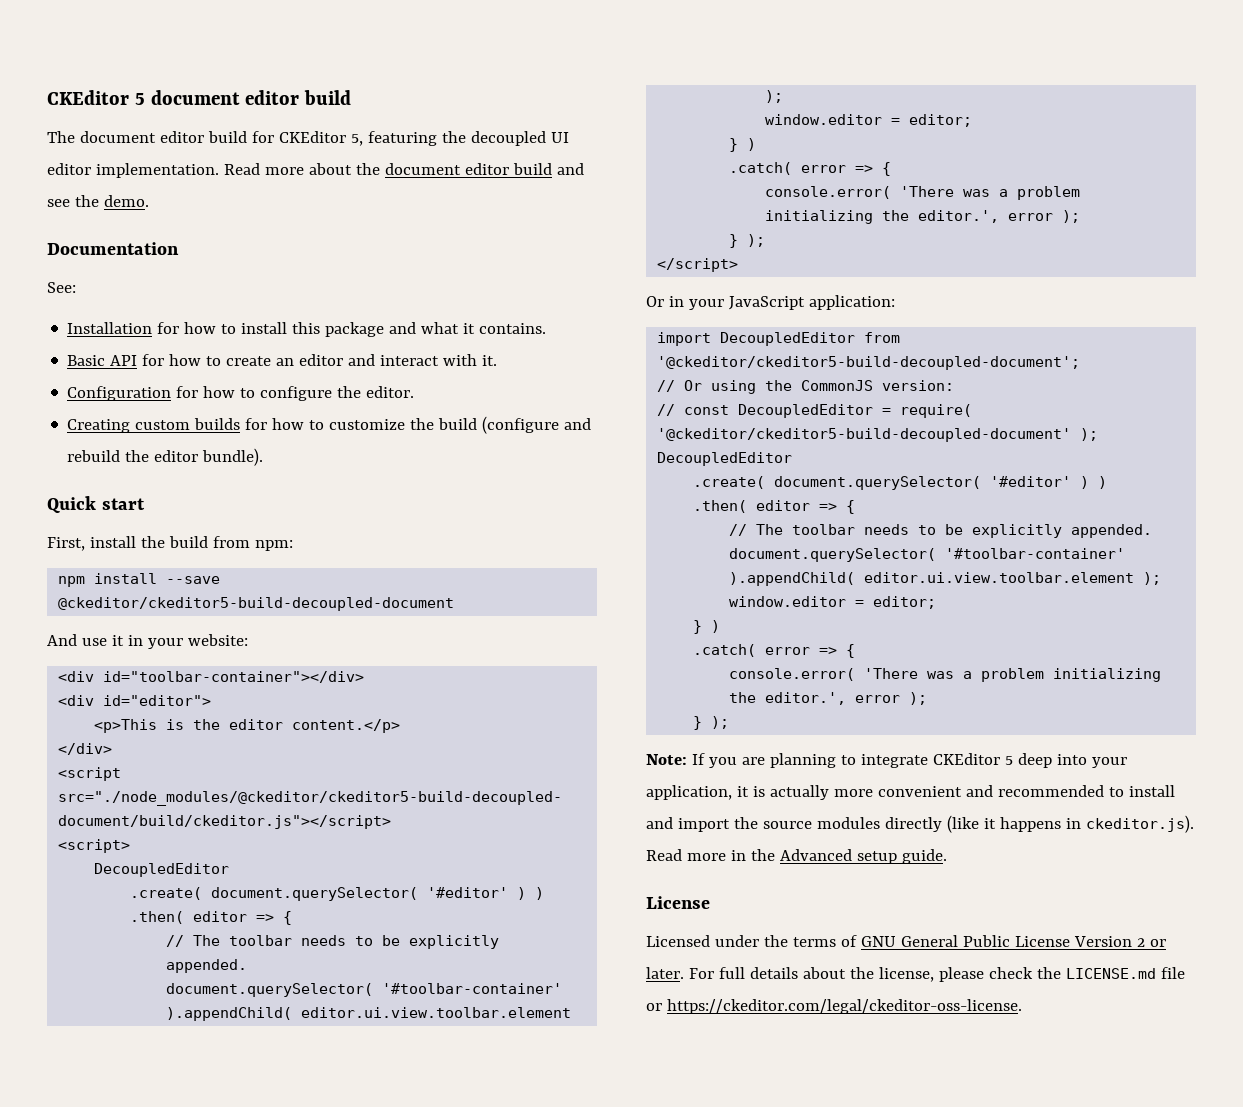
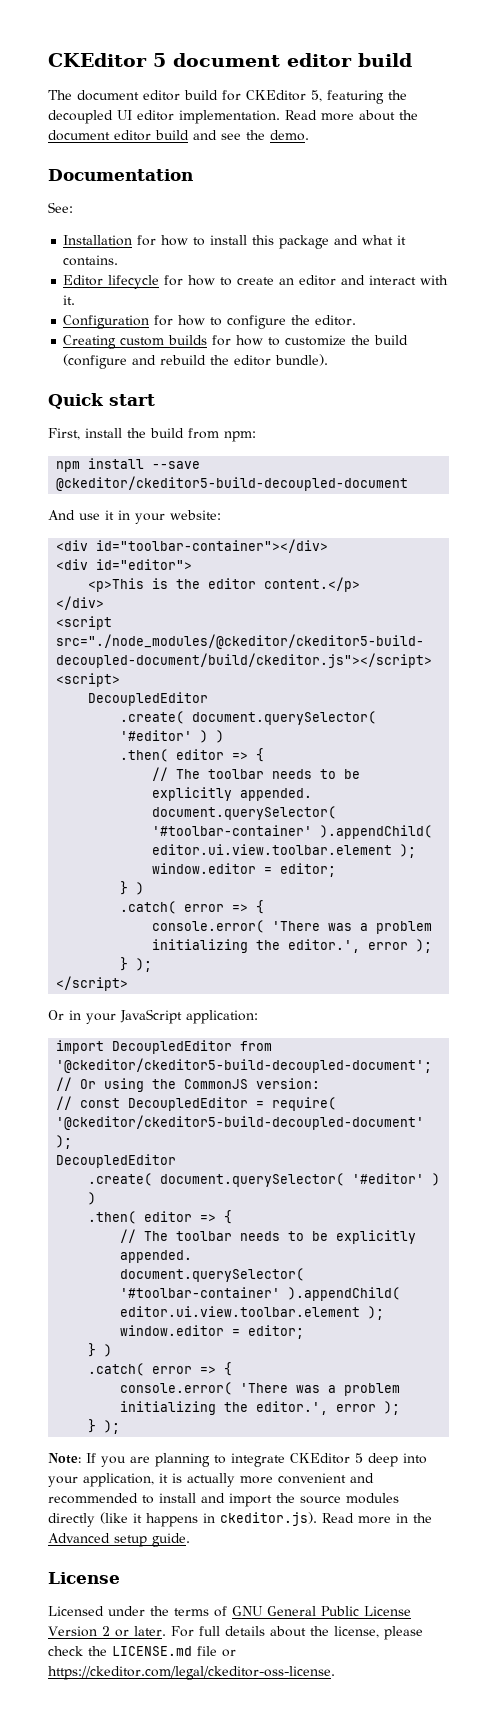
[67,355,138,366] Basic API -> [63,275,160,289] Editor lifecycle

